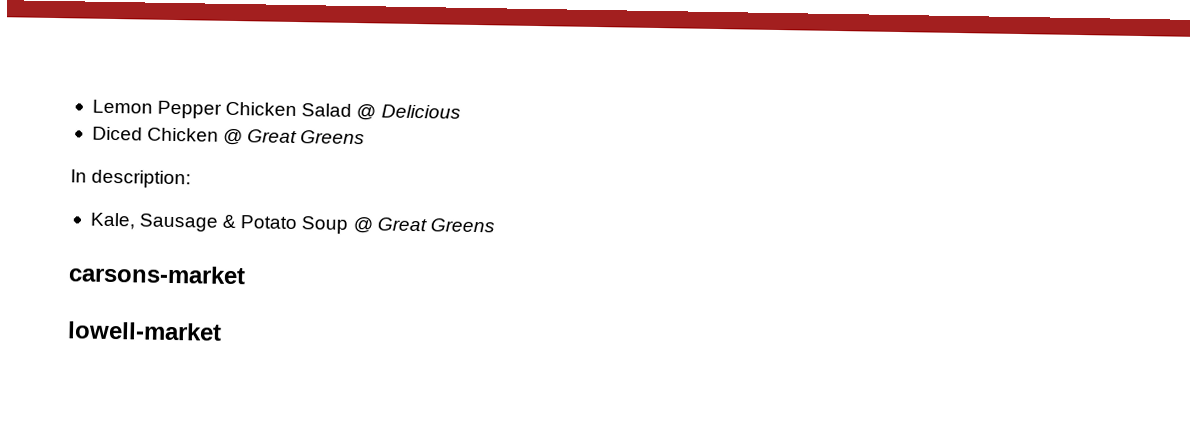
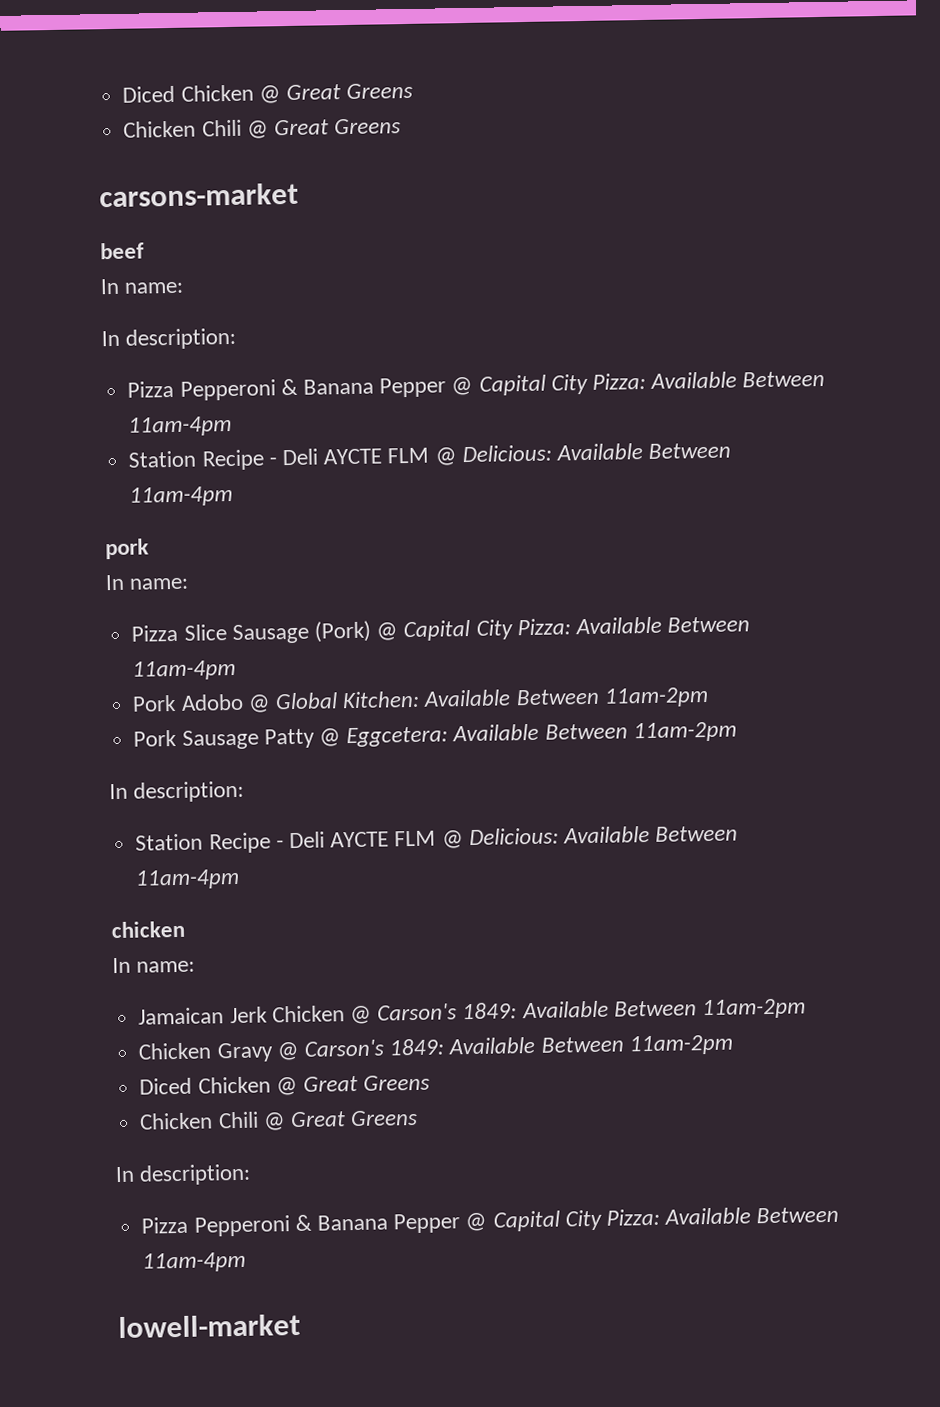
[91,99,461,121] [91,126,366,146] [70,169,192,189] [89,212,495,234] [68,264,246,285] Lemon Pepper Chicken Salad @ Delicious // Diced Chicken @ Great Greens // In description: // Kale, Sausage & Potato Soup @ Great Greens // carsons-market -> [122,82,414,104] [123,118,402,139] [99,182,299,208] [100,242,145,260] [100,278,185,295] [101,327,237,350] [127,370,826,401] [128,415,233,437] [128,442,732,471] [129,485,234,507] [105,538,149,560] [105,574,190,591] [131,616,751,645] [132,659,237,681] [132,686,709,713] [133,721,737,750] [109,780,245,803] [135,825,739,854] [135,868,241,890] [111,920,185,939] [112,957,196,974] [138,998,806,1025] [138,1034,733,1063] [139,1074,431,1096] [139,1109,419,1131] [115,1163,252,1186] [141,1206,840,1237] [142,1251,247,1273] Diced Chicken @ Great Greens // Chicken Chili @ Great Greens // carsons-market // beef // In name: // In description: // Pizza Pepperoni & Banana Pepper @ Capital City Pizza: Available Between 11am-4pm // Station Recipe - Deli AYCTE FLM @ Delicious: Available Between 11am-4pm // pork // In name: // Pizza Slice Sausage (Pork) @ Capital City Pizza: Available Between 11am-4pm // Pork Adobo @ Global Kitchen: Available Between 11am-2pm // Pork Sausage Patty @ Eggcetera: Available Between 11am-2pm // In description: // Station Recipe - Deli AYCTE FLM @ Delicious: Available Between 11am-4pm // chicken // In name: // Jamaican Jerk Chicken @ Carson's 1849: Available Between 11am-2pm // Chicken Gravy @ Carson's 1849: Available Between 11am-2pm // Diced Chicken @ Great Greens // Chicken Chili @ Great Greens // In description: // Pizza Pepperoni & Banana Pepper @ Capital City Pizza: Available Between 11am-4pm

